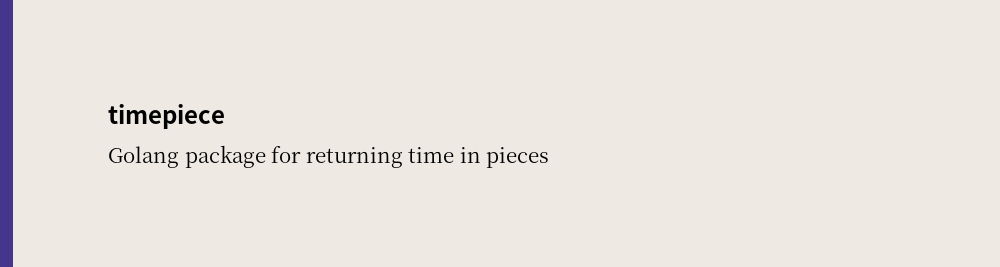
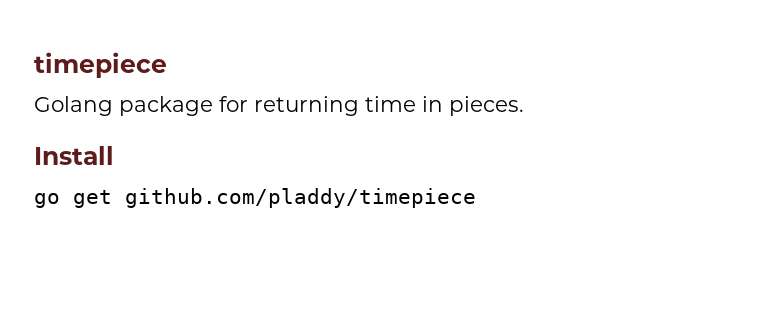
[486,147,550,168] pieces -> [449,96,524,116] [34,146,114,165] [34,188,476,208] pieces. // Install // go get github.com/pladdy/timepiece

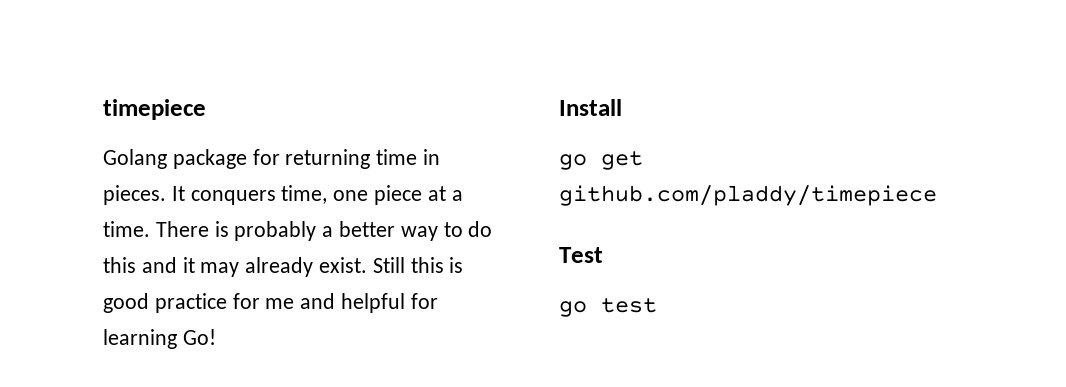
(524, 106) none -> [171,185,463,205] [103,221,493,241] [103,257,464,277] [103,293,438,313] [103,329,216,349] It conquers time, one piece at a time. There is probably a better way to do this and it may already exist. Still this is good practice for me and helpful for learning Go!
(476, 198) none -> [559,247,603,263] [559,298,657,317] // Test // go test

